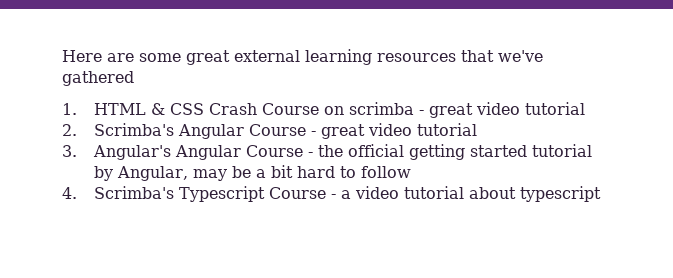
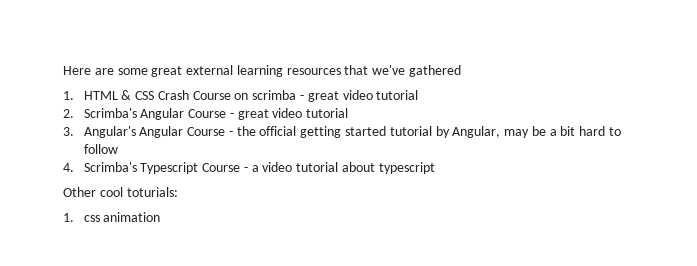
(601, 194) none -> [63,187,178,197] [63,212,161,222] // Other cool toturials: // 1. css animation

